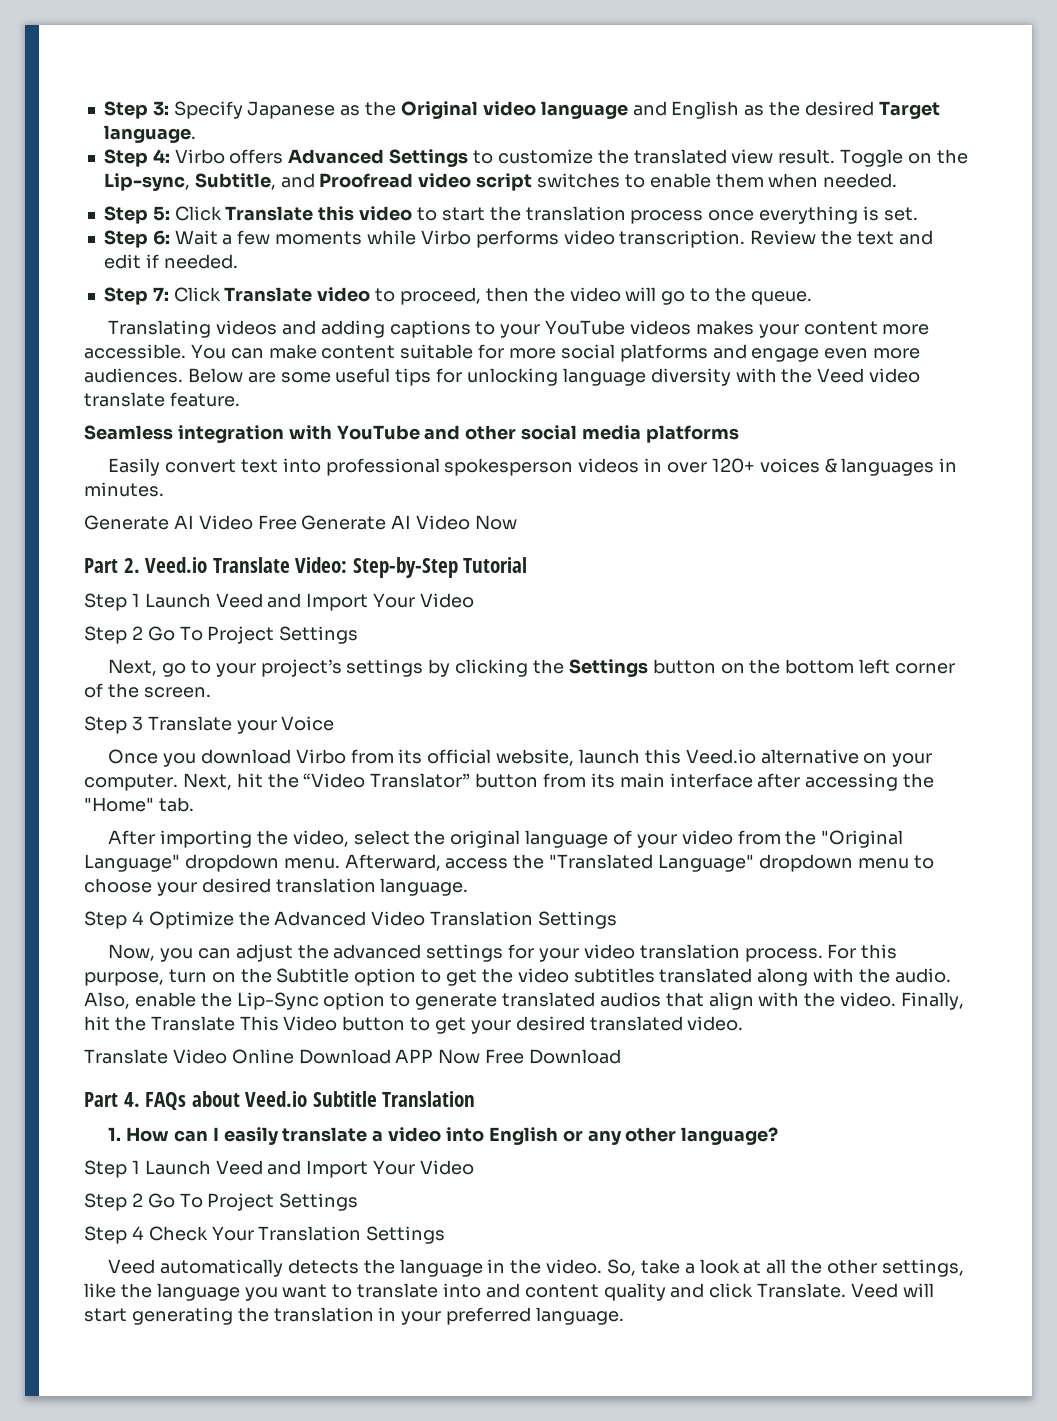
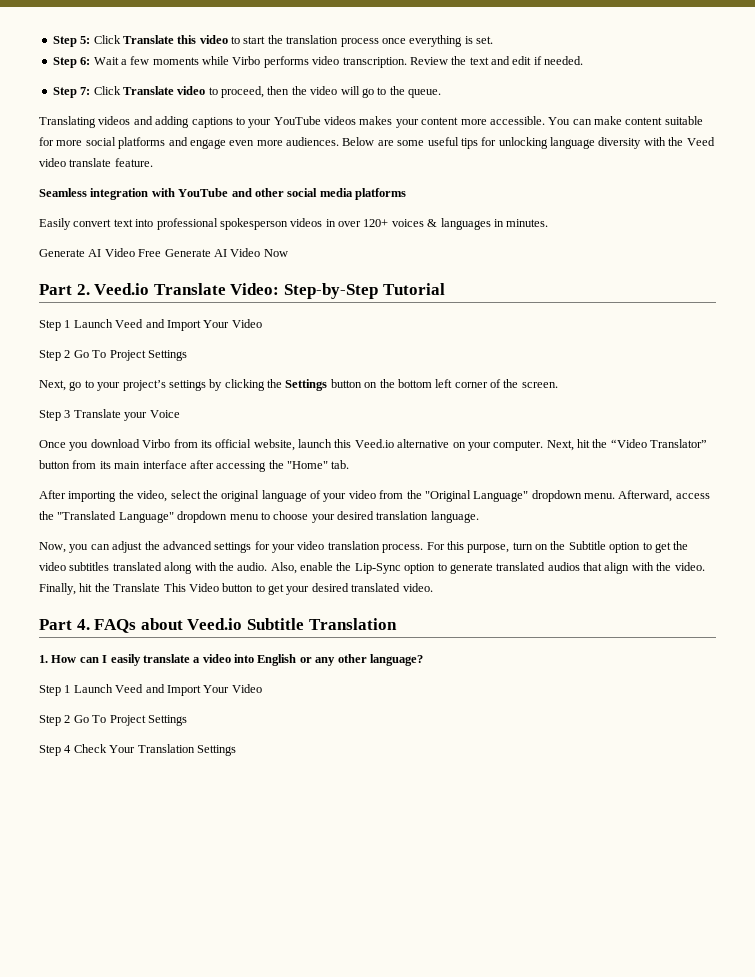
[103,101,940,119] [103,125,196,143] [103,149,968,167] [103,173,898,191] [103,206,148,224] Step 3: Specify Japanese as the Original video language and English as the desired Target language. // Step 4: Virbo offers Advanced Settings to customize the translated view result. Toggle on the Lip-sync, Subtitle, and Proofread video script switches to enable them when needed. // Step -> [52,36,77,47] Step
[84,911,618,929] // Step 4 Optimize the Advanced Video Translation Settings -> (479, 517) none
[84,1049,622,1064] // Translate Video Online Download APP Now Free Download -> (433, 587) none
[108,1259,964,1277] [84,1283,934,1301] [84,1307,625,1325] // Veed automatically detects the language in the video. So, take a look at all the other settings, like the language you want to translate into and content quality and click Translate. Veed will start generating the translation in your preferred language. -> (236, 750) none

